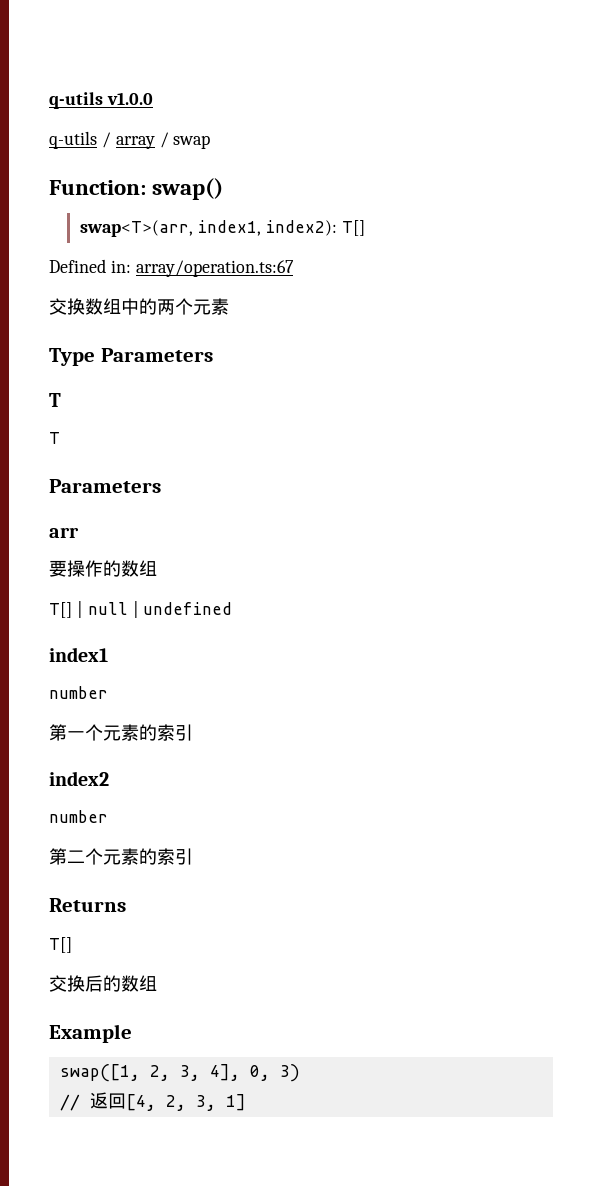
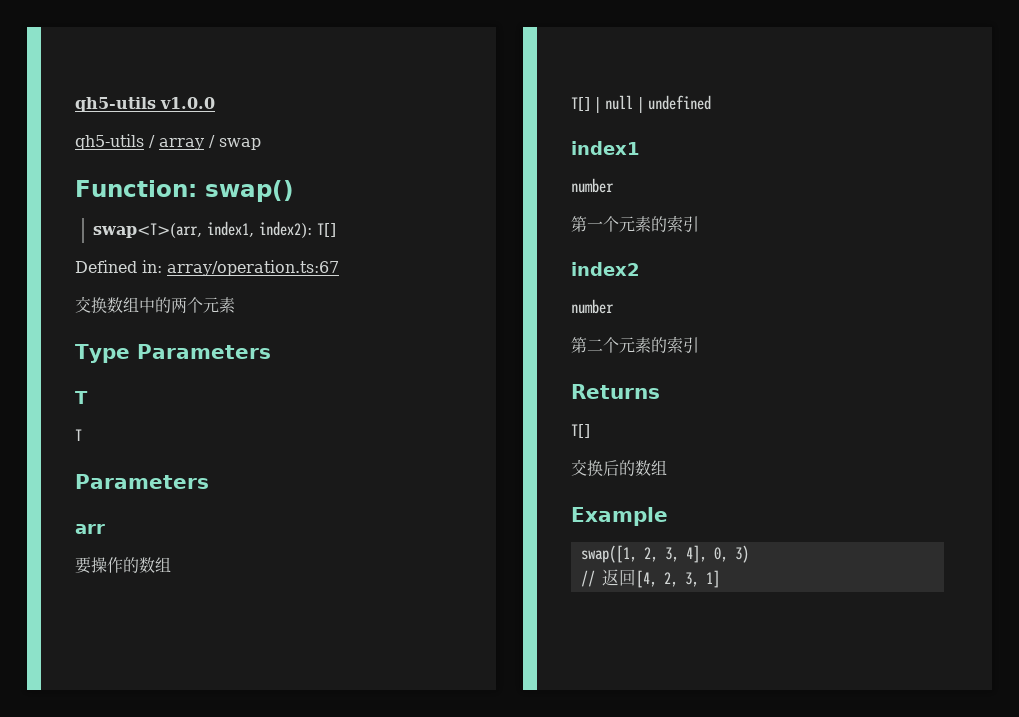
[49,92,103,109] q-utils -> [75,97,156,112] qh5-utils
[49,131,97,149] q-utils -> [75,134,144,150] qh5-utils

